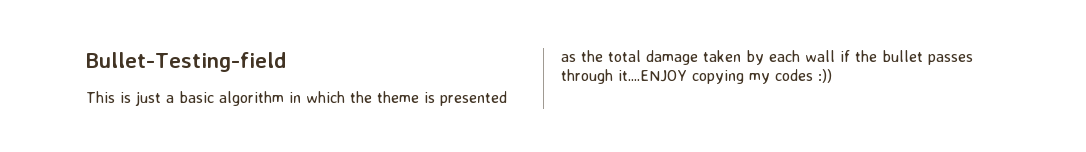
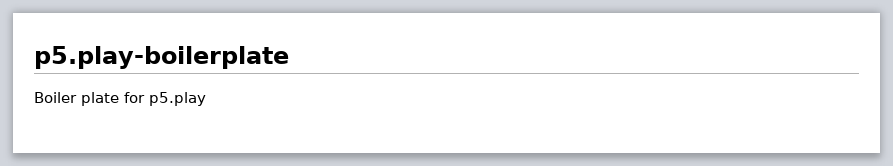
[86,52,286,72] [86,91,507,106] [561,50,973,65] [561,69,832,84] Bullet-Testing-field // This is just a basic algorithm in which the theme is presented as the total damage taken by each wall if the bullet passes through it....ENJOY copying my codes :)) -> [34,46,289,69] [34,92,206,106] p5.play-boilerplate // Boiler plate for p5.play

